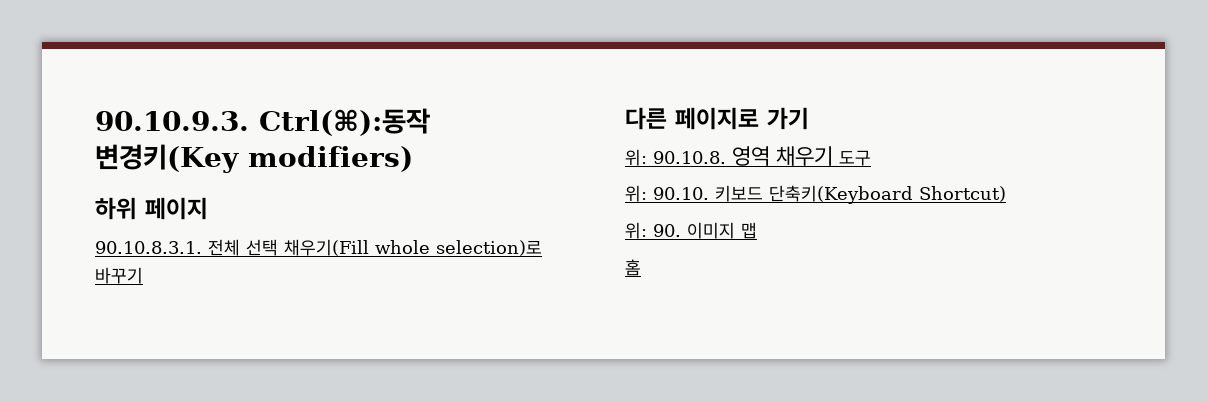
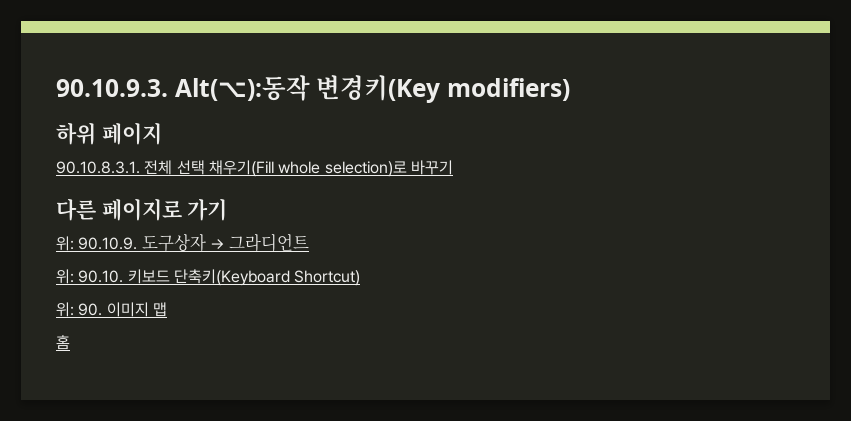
[259,108,430,136] Ctrl(⌘):동작 -> [174,75,310,101] Alt(⌥):동작
[653,146,872,166] 90.10.8. 영역 채우기 도구 -> [78,233,310,252] 90.10.9. 도구상자 → 그라디언트

